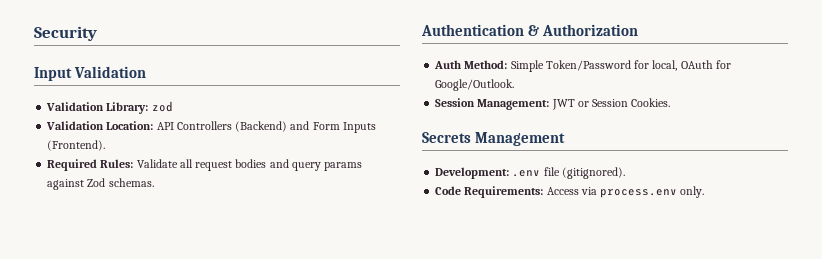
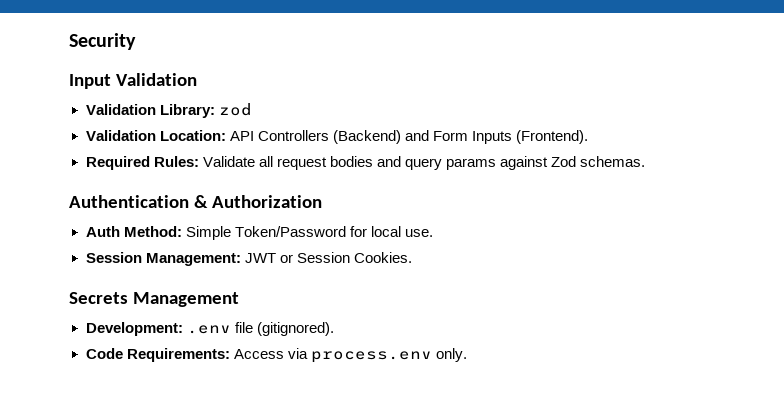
[652,60,731,71] [435,79,515,91] local, OAuth for Google/Outlook. -> [370,226,433,237] local use.

